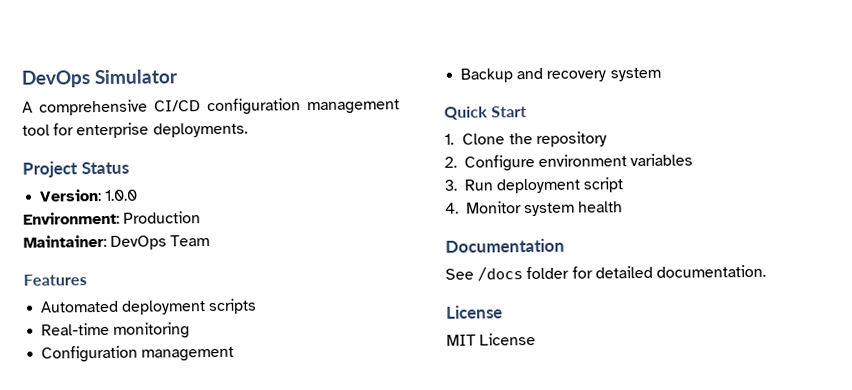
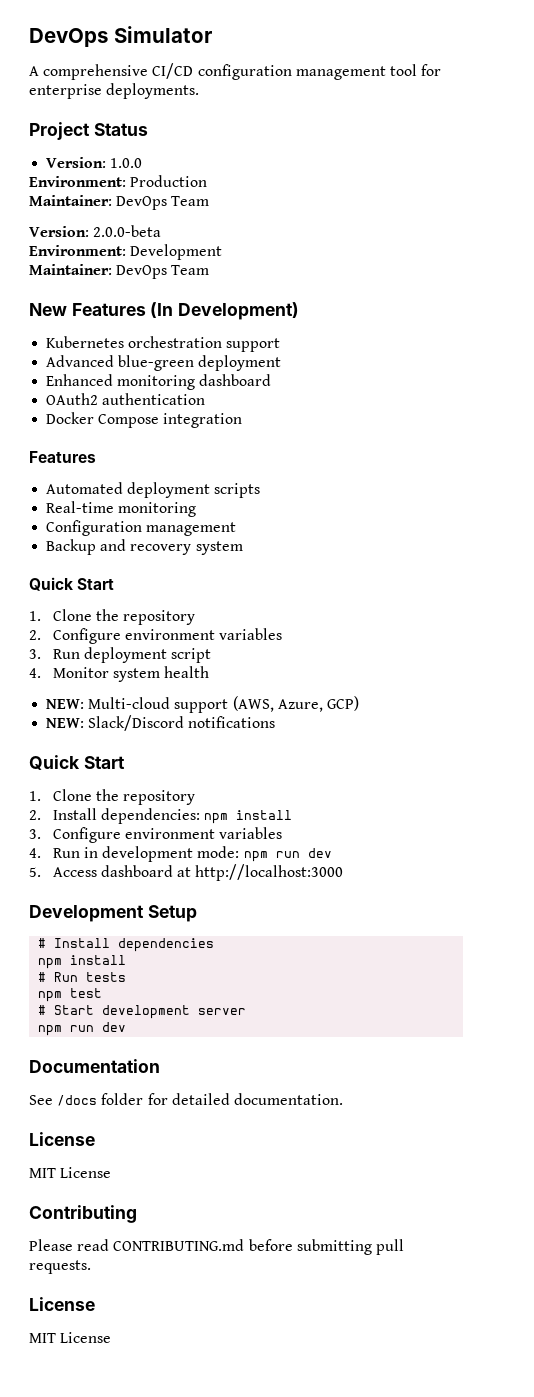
(211, 240) none -> [29,225,162,237] [29,244,223,260] [29,264,210,279] [29,302,300,320] [46,336,281,352] [46,355,282,371] [46,374,272,390] [46,393,206,405] [46,412,243,428] // Version: 2.0.0-beta // Environment: Development // Maintainer: DevOps Team // New Features (In Development) // Kubernetes orchestration support // Advanced blue-green deployment // Enhanced monitoring dashboard // OAuth2 authentication // Docker Compose integration
(624, 207) none -> [46,696,359,713] [46,715,276,731] [29,755,125,770] [29,789,196,805] [29,808,293,824] [29,827,283,843] [29,846,332,862] [29,864,344,881] [29,905,197,922] [38,938,215,952] [38,955,127,969] [38,972,127,982] [38,988,103,1002] [38,1005,247,1019] [38,1022,127,1036] // NEW: Multi-cloud support (AWS, Azure, GCP) // NEW: Slack/Discord notifications // Quick Start // 1. Clone the repository // 2. Install dependencies: npm install // 3. Configure environment variables // 4. Run in development mode: npm run dev // 5. Access dashboard at http://localhost:3000 // Development Setup // # Install dependencies // npm install // # Run tests // npm test // # Start development server // npm run dev
(537, 339) none -> [29,1205,137,1223] [29,1239,404,1255] [29,1260,91,1274] [29,1297,95,1311] [29,1332,112,1343] // Contributing // Please read CONTRIBUTING.md before submitting pull requests. // License // MIT License

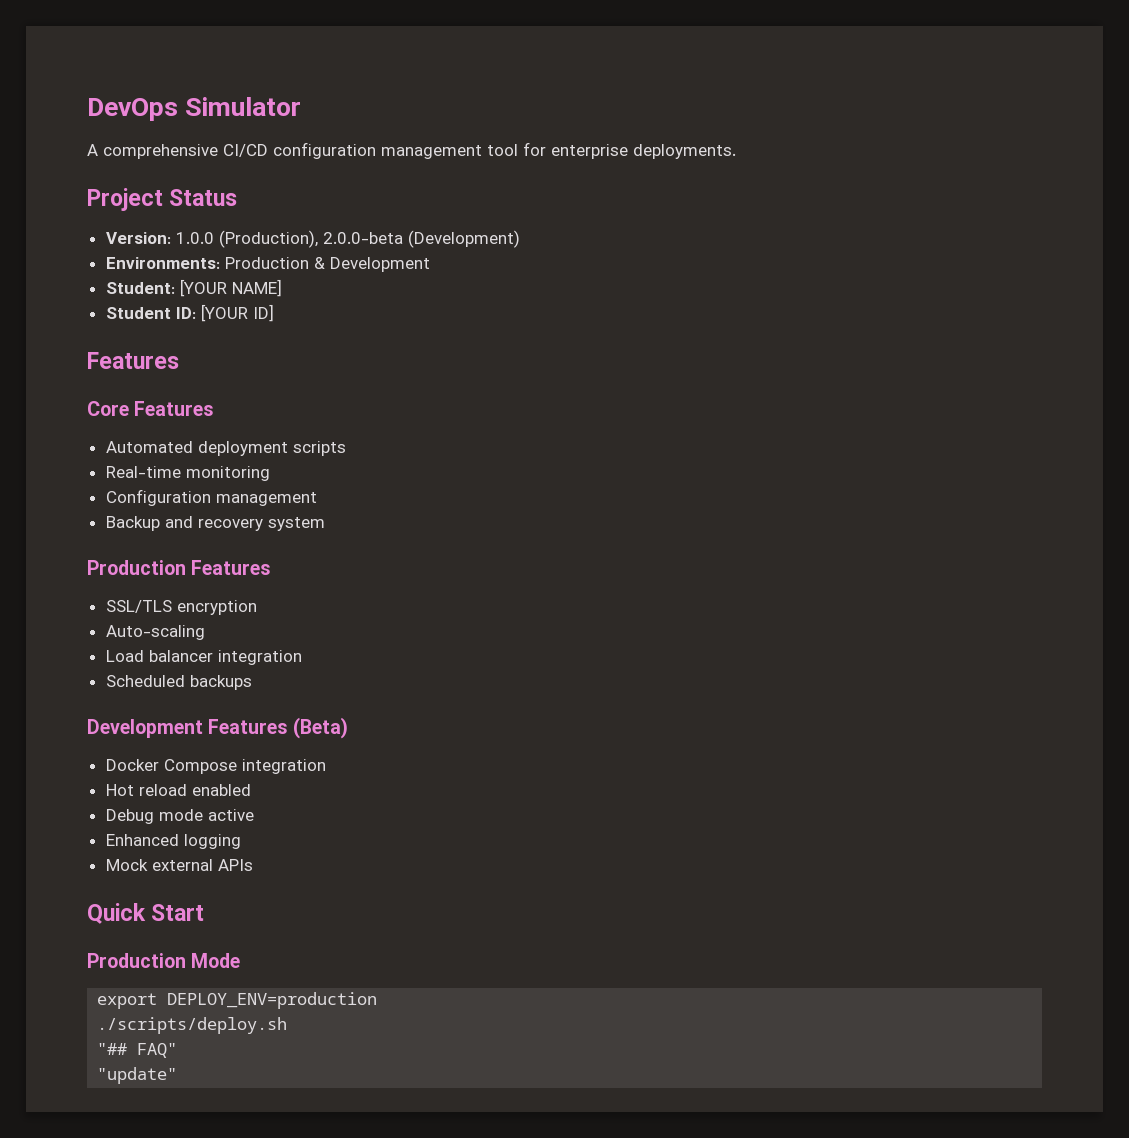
[29,175,208,187] [29,195,210,210] [29,225,162,237] [29,244,223,260] [29,264,210,279] [29,302,300,320] [46,336,281,352] [46,355,282,371] [46,374,272,390] [46,393,206,405] [46,412,243,428] // Environment: Production // Maintainer: DevOps Team // Version: 2.0.0-beta // Environment: Development // Maintainer: DevOps Team // New Features (In Development) // Kubernetes orchestration support // Advanced blue-green deployment // Enhanced monitoring dashboard // OAuth2 authentication // Docker Compose integration // -> [218,230,520,248] [105,257,430,272] [105,279,282,297] [105,304,274,322] [87,352,179,369] [87,401,129,416] (Production), 2.0.0-beta (Development) // Environments: Production & Development // Student: [YOUR NAME] // Student ID: [YOUR ID] // Features // Core
[29,577,115,591] [29,609,196,625] [29,628,283,644] [29,647,212,663] [29,666,210,682] [46,696,359,713] [46,715,276,731] [29,755,125,770] [29,789,196,805] [29,808,293,824] [29,827,283,843] [29,846,332,862] [29,864,344,881] [29,905,197,922] [38,938,215,952] [38,955,127,969] [38,972,127,982] [38,988,103,1002] [38,1005,247,1019] [38,1022,127,1036] [29,1059,160,1073] [29,1093,343,1106] [29,1132,95,1146] [29,1167,112,1178] [29,1205,137,1223] [29,1239,404,1255] [29,1260,91,1274] [29,1297,95,1311] [29,1332,112,1343] Quick Start // 1. Clone the repository // 2. Configure environment variables // 3. Run deployment script // 4. Monitor system health // NEW: Multi-cloud support (AWS, Azure, GCP) // NEW: Slack/Discord notifications // Quick Start // 1. Clone the repository // 2. Install dependencies: npm install // 3. Configure environment variables // 4. Run in development mode: npm run dev // 5. Access dashboard at http://localhost:3000 // Development Setup // # Install dependencies // npm install // # Run tests // npm test // # Start development server // npm run dev // Documentation // See /docs folder for detailed documentation. // License // MIT License // Contributing // Please read CONTRIBUTING.md before submitting pull requests. // License // MIT License -> [87,560,271,575] [105,600,257,615] [105,625,205,640] [105,650,302,665] [105,675,252,690] [87,717,348,739] [105,759,326,774] [105,784,251,796] [105,809,254,824] [105,834,241,849] [105,859,253,871] [87,903,205,924] [87,953,241,968] [97,992,378,1009] [97,1017,288,1034] [97,1043,178,1058] [97,1067,178,1084] Production Features // SSL/TLS encryption // Auto-scaling // Load balancer integration // Scheduled backups // Development Features (Beta) // Docker Compose integration // Hot reload enabled // Debug mode active // Enhanced logging // Mock external APIs // Quick Start // Production Mode // export DEPLOY_ENV=production // ./scripts/deploy.sh // "## FAQ" // "update"

